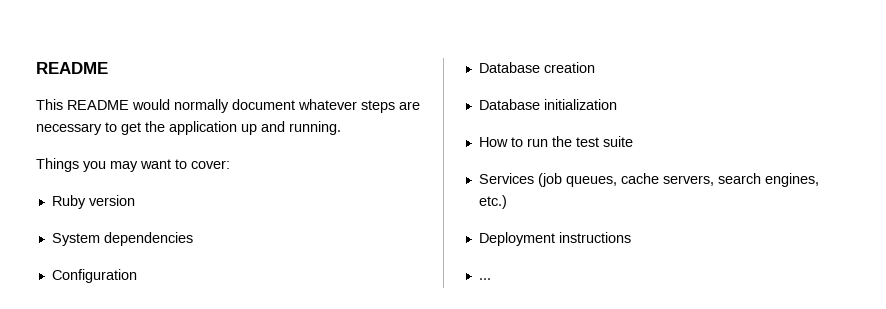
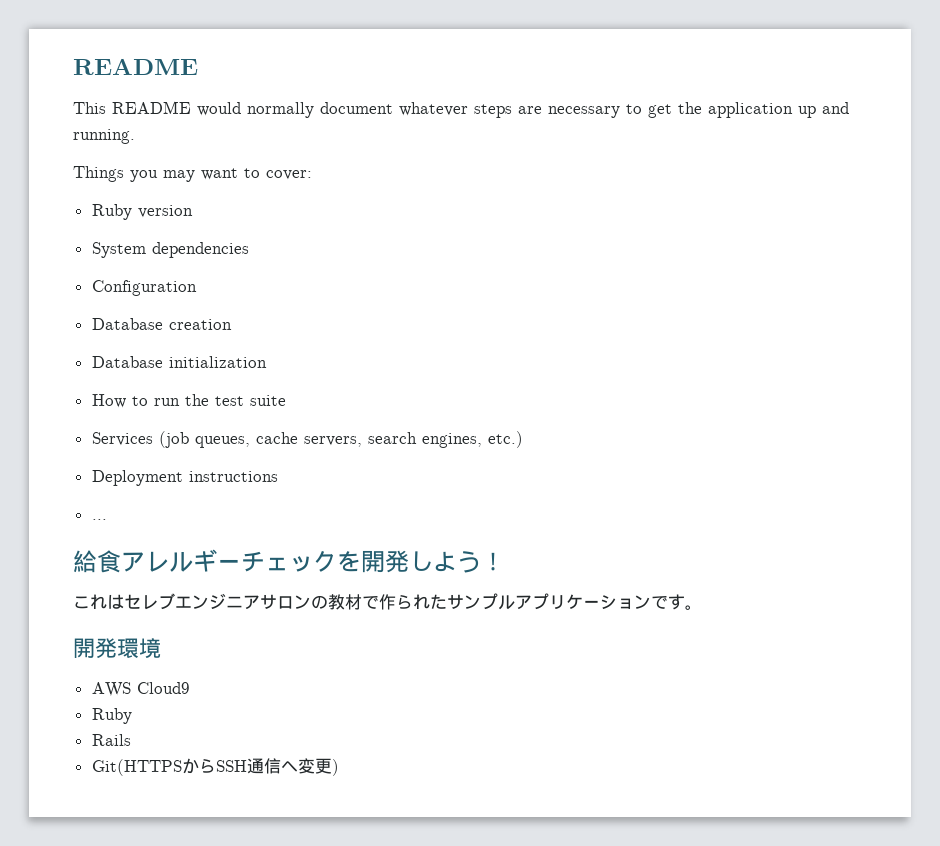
(491, 279) none -> [73,549,505,573] [73,593,702,610] [73,638,161,659] [91,682,190,697] [91,708,132,724] [91,734,131,746] [91,758,339,776] // 給食アレルギーチェックを開発しよう！ // これはセレブエンジニアサロンの教材で作られたサンプルアプリケーションです。 // 開発環境 // AWS Cloud9 // Ruby // Rails // Git(HTTPSからSSH通信へ変更)

